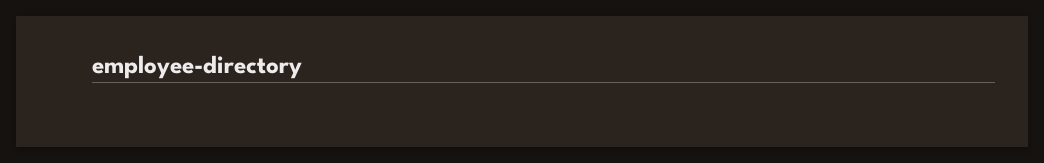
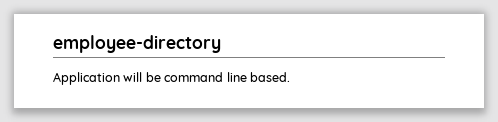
(302, 67) none -> [53,72,290,85] // Application will be command line based.

